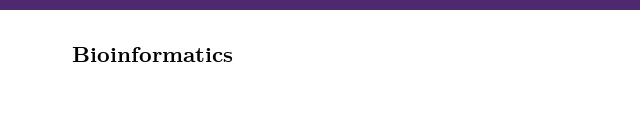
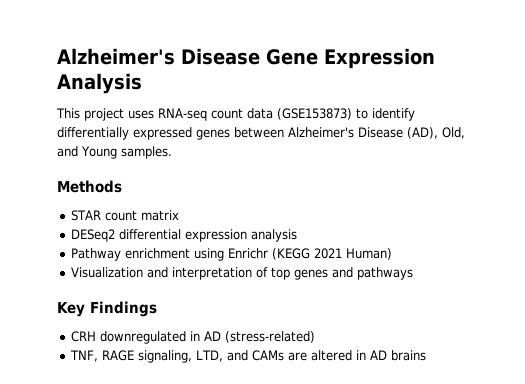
[72,47,233,62] Bioinformatics -> [57,48,435,69] [57,73,142,94] [56,108,415,121] [57,127,465,140] [57,146,172,159] [57,180,122,193] [70,210,179,221] [70,229,297,242] [70,248,392,261] [70,267,413,280] [57,301,157,317] [70,331,315,344] [69,350,426,363] Alzheimer's Disease Gene Expression Analysis // This project uses RNA-seq count data (GSE153873) to identify differentially expressed genes between Alzheimer's Disease (AD), Old, and Young samples. // Methods // STAR count matrix // DESeq2 differential expression analysis // Pathway enrichment using Enrichr (KEGG 2021 Human) // Visualization and interpretation of top genes and pathways // Key Findings // CRH downregulated in AD (stress-related) // TNF, RAGE signaling, LTD, and CAMs are altered in AD brains

